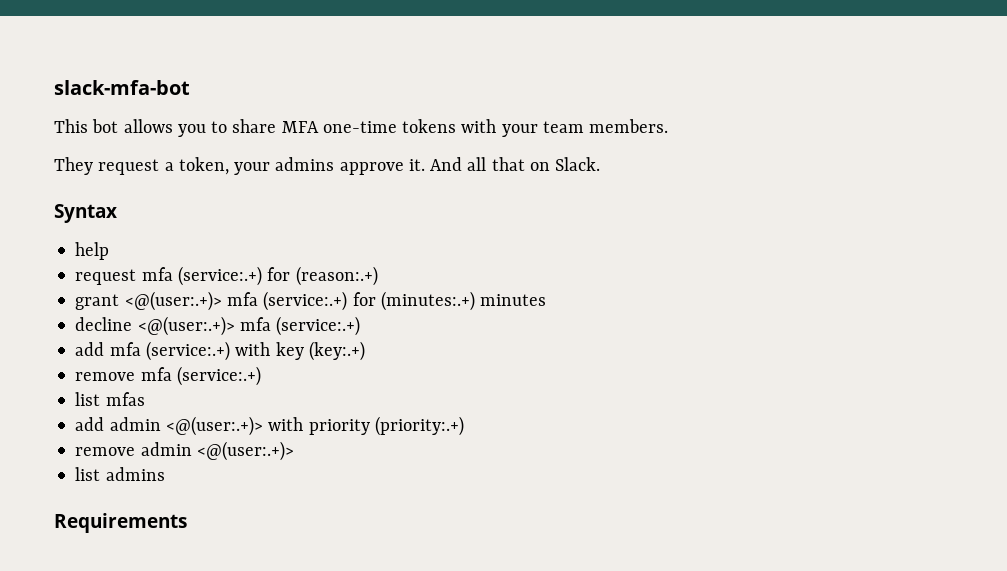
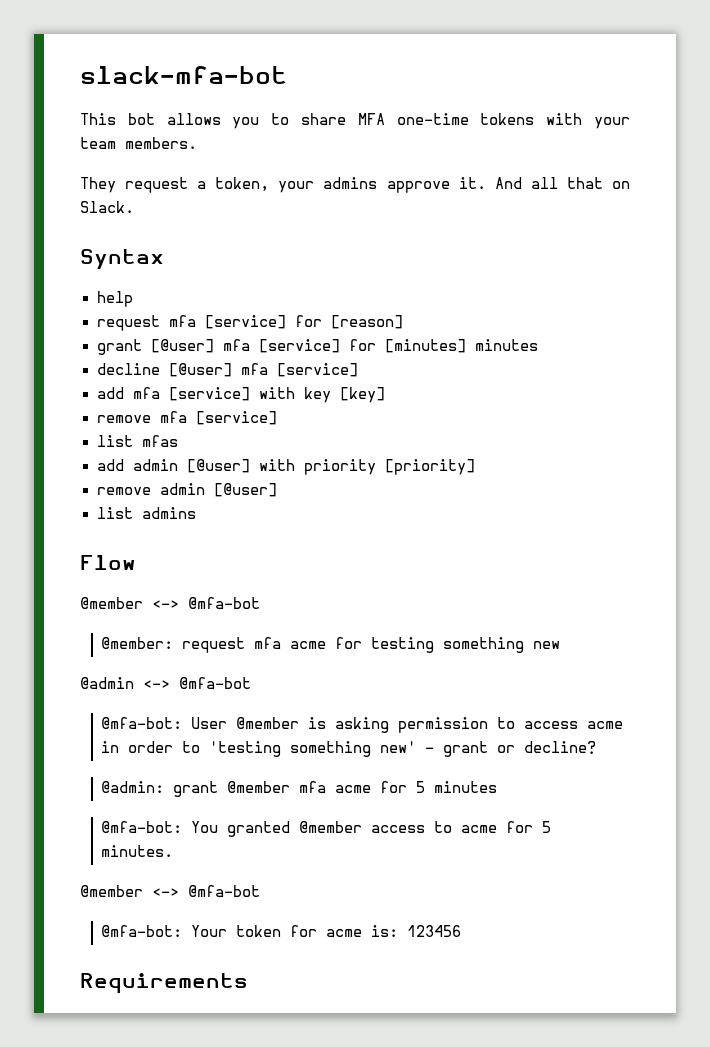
[177,266,378,286] [75,291,475,311] (service:.+) for (reason:.+) // grant <@(user:.+)> mfa (service:.+) for (minutes:.+) -> [204,315,403,329] [96,339,466,355] [service] for [reason] // grant [@user] mfa [service] for [minutes]
[137,316,361,336] <@(user:.+)> mfa (service:.+) -> [168,363,358,377] [@user] mfa [service]
[145,341,230,361] (service:.+) -> [168,387,250,401] [service]
[308,341,365,361] (key:.+) -> [339,387,385,403] [key]
[176,366,261,386] (service:.+) -> [195,411,277,425] [service]
[165,416,263,436] <@(user:.+)> -> [186,459,250,473] [@user]
[374,416,464,436] (priority:.+) -> [384,459,475,475] [priority]
[196,441,294,461] <@(user:.+)> -> [213,483,277,497] [@user]
(165, 474) none -> [80,555,136,570] [80,597,260,609] [101,637,561,653] [80,677,251,689] [101,717,624,733] [101,741,597,757] [101,781,498,797] [101,821,552,837] [101,845,174,857] [80,885,260,897] [101,925,462,937] // Flow // @member <-> @mfa-bot // @member: request mfa acme for testing something new // @admin <-> @mfa-bot // @mfa-bot: User @member is asking permission to access acme in order to 'testing something new' - grant or decline? // @admin: grant @member mfa acme for 5 minutes // @mfa-bot: You granted @member access to acme for 5 minutes. // @member <-> @mfa-bot // @mfa-bot: Your token for acme is: 123456

